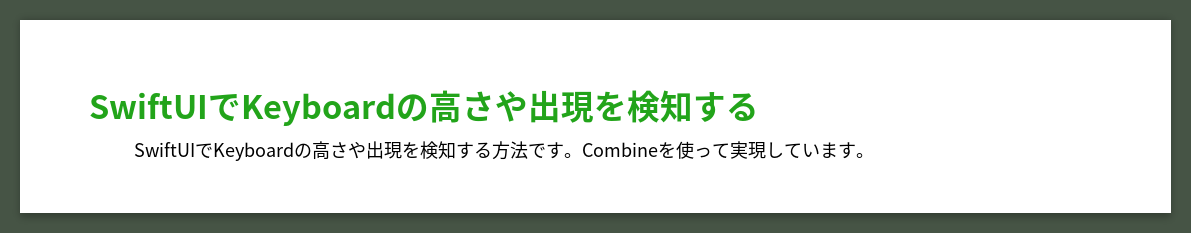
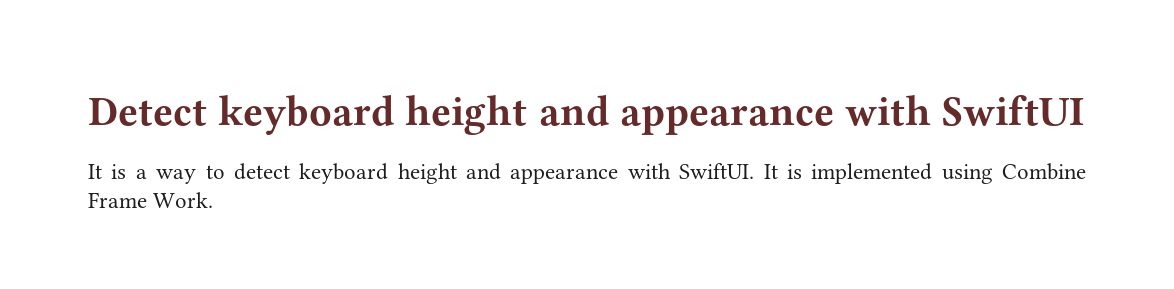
[89,90,759,126] [134,141,875,161] SwiftUIでKeyboardの高さや出現を検知する // SwiftUIでKeyboardの高さや出現を検知する方法です。Combineを使って実現しています。 -> [88,95,1085,135] [88,163,1086,184] [88,192,214,208] Detect keyboard height and appearance with SwiftUI // It is a way to detect keyboard height and appearance with SwiftUI. It is implemented using Combine Frame Work.

